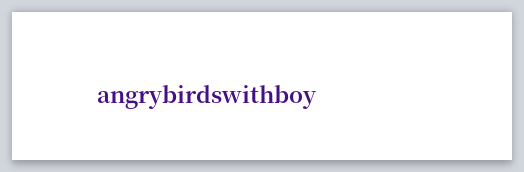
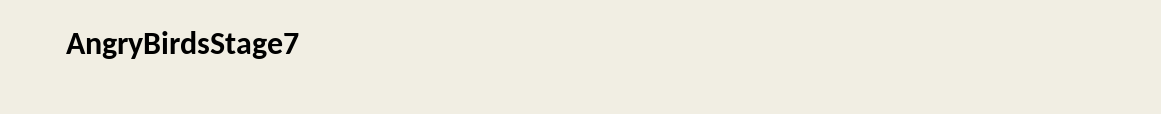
[97,85,317,109] angrybirdswithboy -> [66,31,299,59] AngryBirdsStage7

